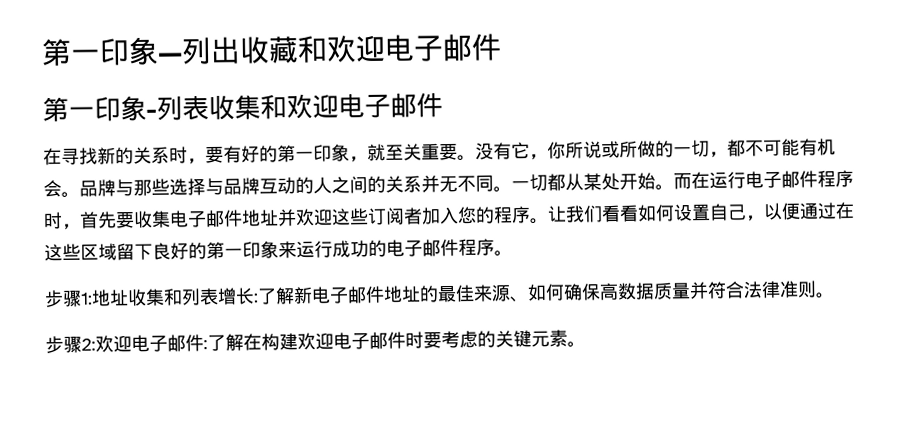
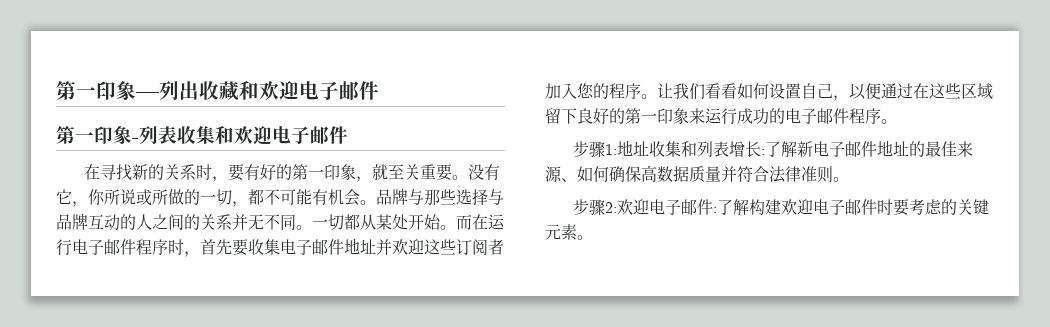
[243,333,262,351] 在 -> (749, 207) none

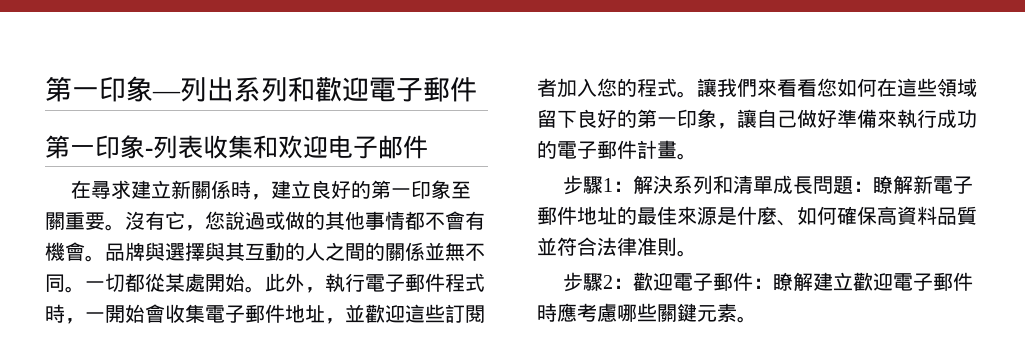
[199,81,359,101] 收藏和欢迎电子邮 -> [234,77,450,102] 系列和歡迎電子郵
[99,164,500,182] [56,189,504,207] [56,214,505,231] [56,238,504,257] [545,83,977,101] 寻找新的关系时，要有好的第一印象，就至关重要。没有它，你所说或所做的一切，都不可能有机会。品牌与那些选择与品牌互动的人之间的关系并无不同。一切都从某处开始。而在运行电子邮件程序时，首先要收集电子邮件地址并欢迎这些订阅者加入您的程序。让我们看看如何设置自己，以便通过在这些区 -> [91,180,472,200] [45,211,485,231] [45,242,485,262] [45,273,485,293] [45,304,485,324] [537,78,957,98] 尋求建立新關係時，建立良好的第一印象至關重要。沒有它，您說過或做的其他事情都不會有機會。品牌與選擇與其互動的人之間的關係並無不同。一切都從某處開始。此外，執行電子郵件程式時，一開始會收集電子郵件地址，並歡迎這些訂閱者加入您的程式。讓我們來看看您如何在這些領
[689,108,897,125] [572,140,973,158] [545,165,737,183] 来运行成功的电子邮件程序。 // 步骤1:地址收集和列表增长:了解新电子邮件地址的最佳来源、如何确保高数据质量并 -> [717,109,977,129] [537,140,697,160] [563,175,974,195] [537,206,977,226] [537,237,557,256] ，讓自己做好準備來執行成功的電子郵件計畫。 // 步驟1：解決系列和清單成長問題：瞭解新電子郵件地址的最佳來源是什麼、如何確保高資料品質並
[817,166,849,183] [572,199,989,216] 则。 // 步骤2:欢迎电子邮件:了解构建欢迎电子邮件时要考虑的关键 -> [657,237,697,257] [563,272,974,292] [537,303,697,322] 則。 // 步驟2：歡迎電子郵件：瞭解建立歡迎電子郵件時應考慮哪些關鍵

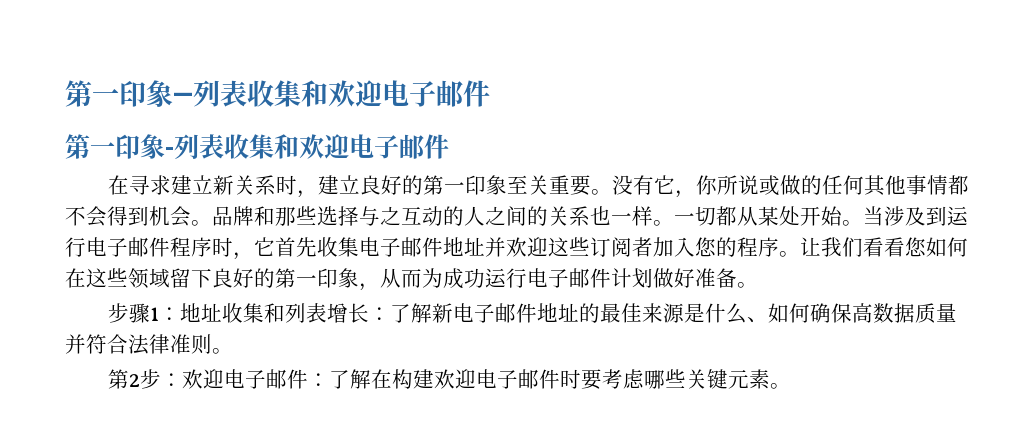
[207,77,450,102] 出系列和歡迎電子郵 -> [220,80,463,107] 表收集和欢迎电子邮
[91,181,112,199] 尋 -> [128,175,150,195] 寻
[191,180,252,199] 關係時 -> [233,175,297,195] 关系时
[45,211,485,231] [45,242,485,262] [45,273,485,293] [45,304,485,324] [537,78,777,98] 關重要。沒有它，您說過或做的其他事情都不會有機會。品牌與選擇與其互動的人之間的關係並無不同。一切都從某處開始。此外，執行電子郵件程式時，一開始會收集電子郵件地址，並歡迎這些訂閱者加入您的程式。讓我們來 -> [527,175,969,198] [65,206,968,227] [65,237,863,260] 关重要。没有它，你所说或做的任何其他事情都不会得到机会。品牌和那些选择与之互动的人之间的关系也一样。一切都从某处开始。当涉及到运行电子邮件程序时，它首先收集电子邮件地址并欢迎这些订阅者加入您的程序。让我们
[897,78,957,97] 這些領 -> [86,268,149,289] 这些领
[737,109,977,128] [537,140,697,160] [563,175,974,195] [537,206,977,226] [537,237,557,256] 讓自己做好準備來執行成功的電子郵件計畫。 // 步驟1：解決系列和清單成長問題：瞭解新電子郵件地址的最佳來源是什麼、如何確保高資料品質並 -> [380,268,758,289] [107,303,957,324] [65,334,86,354] 从而为成功运行电子邮件计划做好准备。 // 步骤1：地址收集和列表增长：了解新电子邮件地址的最佳来源是什么、如何确保高数据质量并
[657,237,697,257] [563,272,974,292] [537,303,697,322] 則。 // 步驟2：歡迎電子郵件：瞭解建立歡迎電子郵件時應考慮哪些關鍵 -> [191,334,233,354] [107,369,728,390] 则。 // 第2步：欢迎电子邮件：了解在构建欢迎电子邮件时要考虑哪些关键

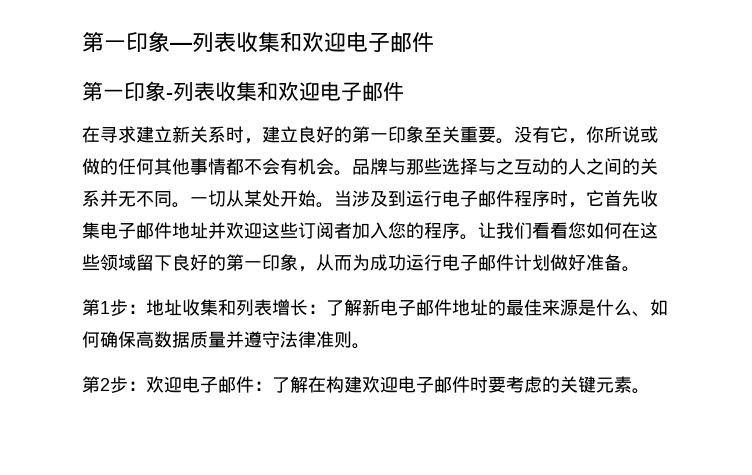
[107,206,149,226] 得到 -> [280,158,298,175] 有
[254,206,275,226] 和 -> [388,158,406,175] 与
[590,206,737,226] 也一样。一切都 -> [100,190,226,208] 并无不同。一切
[107,303,159,323] 步骤1 -> [82,299,128,316] 第1步
[86,334,128,354] 符合 -> [244,331,280,348] 遵守
[643,369,686,389] 哪些 -> [542,376,560,393] 的

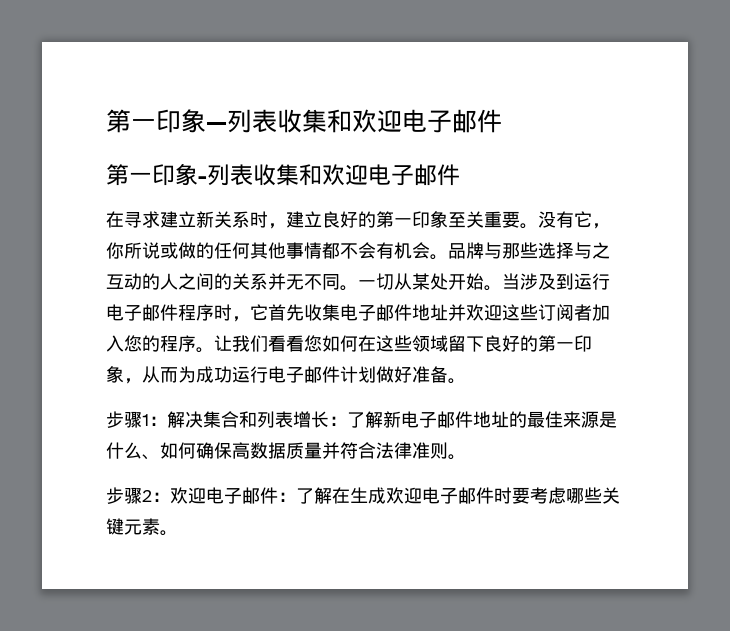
[82,299,218,316] 第1步：地址收集 -> [106,411,239,428] 步骤1：解决集合
[244,331,280,348] 遵守 -> [340,442,376,459] 符合
[82,376,128,393] 第2步 -> [106,487,152,504] 步骤2
[326,376,362,393] 构建 -> [350,487,386,504] 生成
[542,376,560,393] 的 -> [566,487,602,504] 哪些

